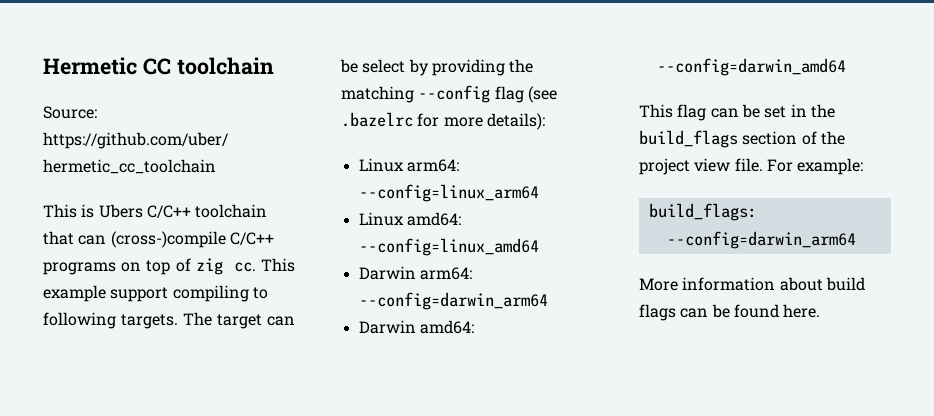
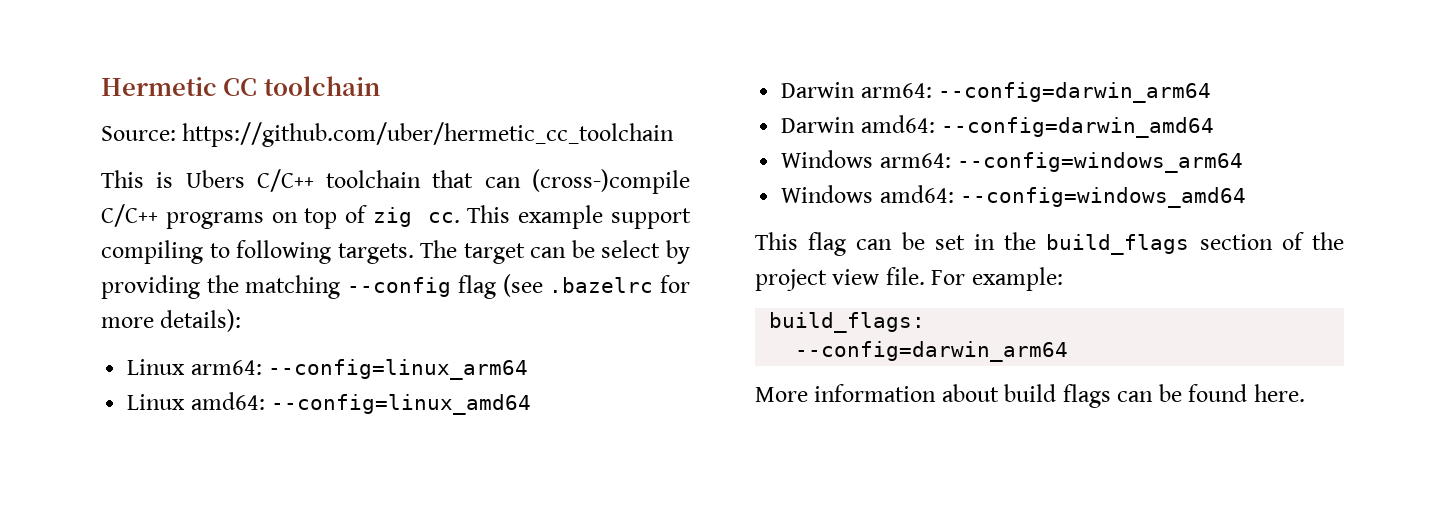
(846, 67) none -> [781,150,1244,173] [781,185,1247,208] // Windows arm64: --config=windows_arm64 // Windows amd64: --config=windows_amd64

